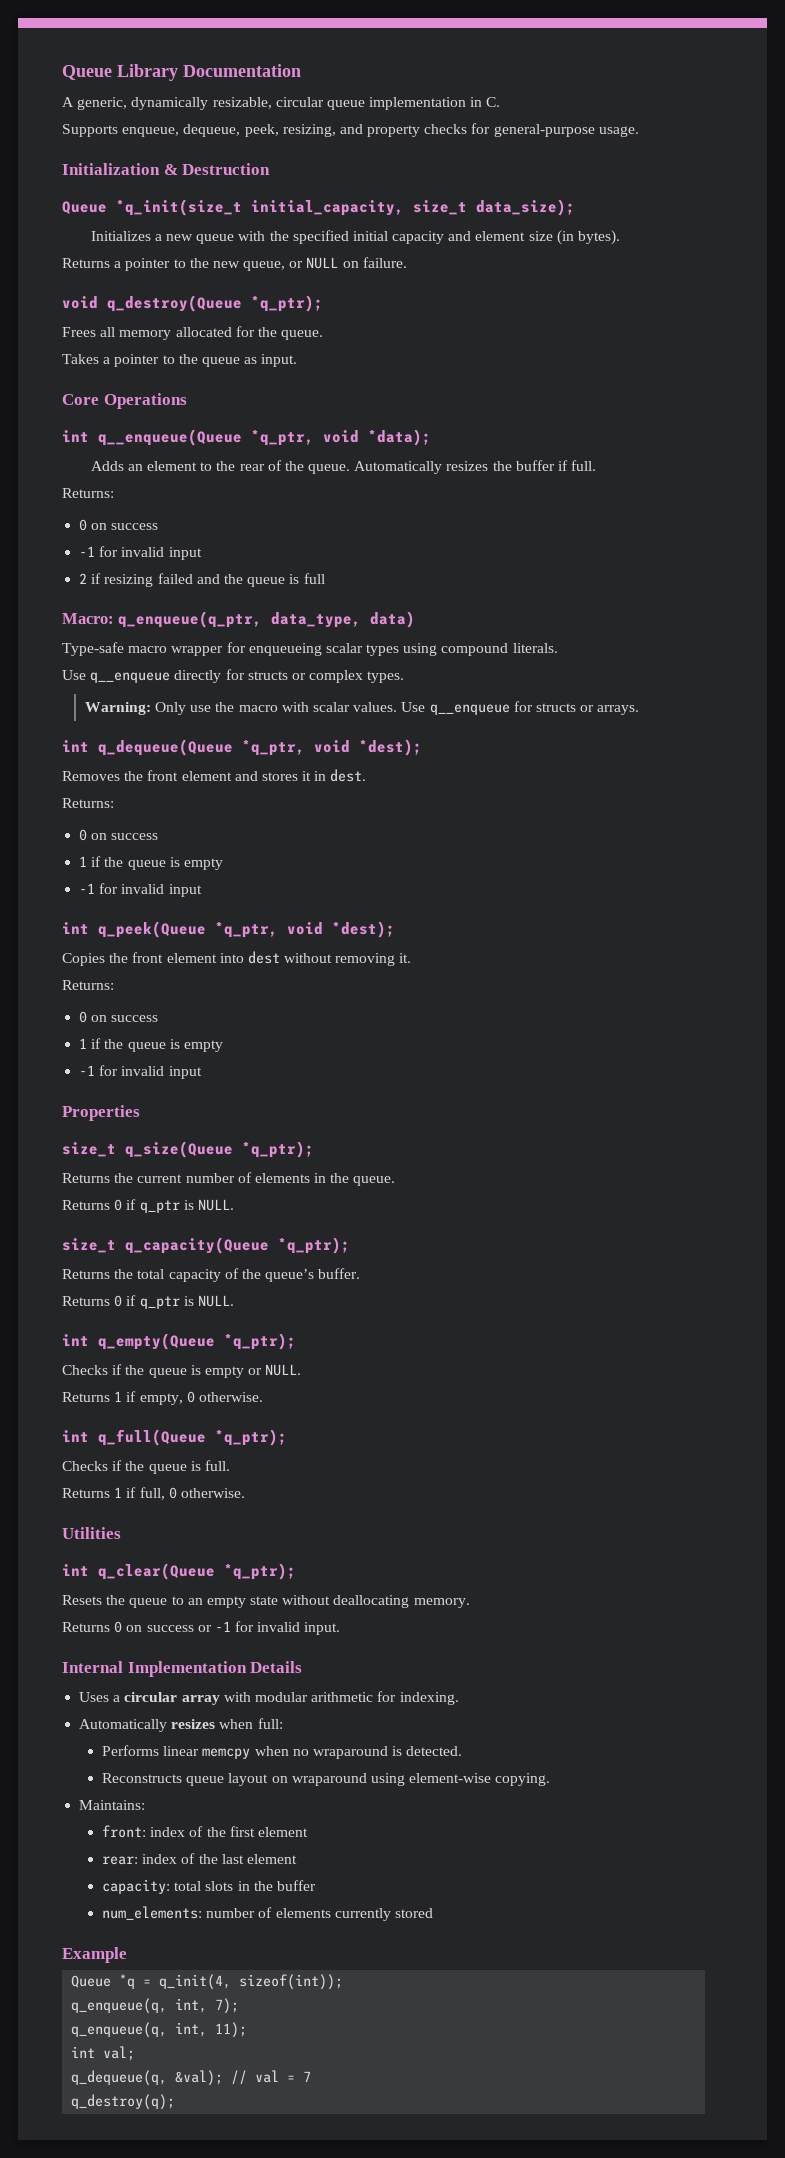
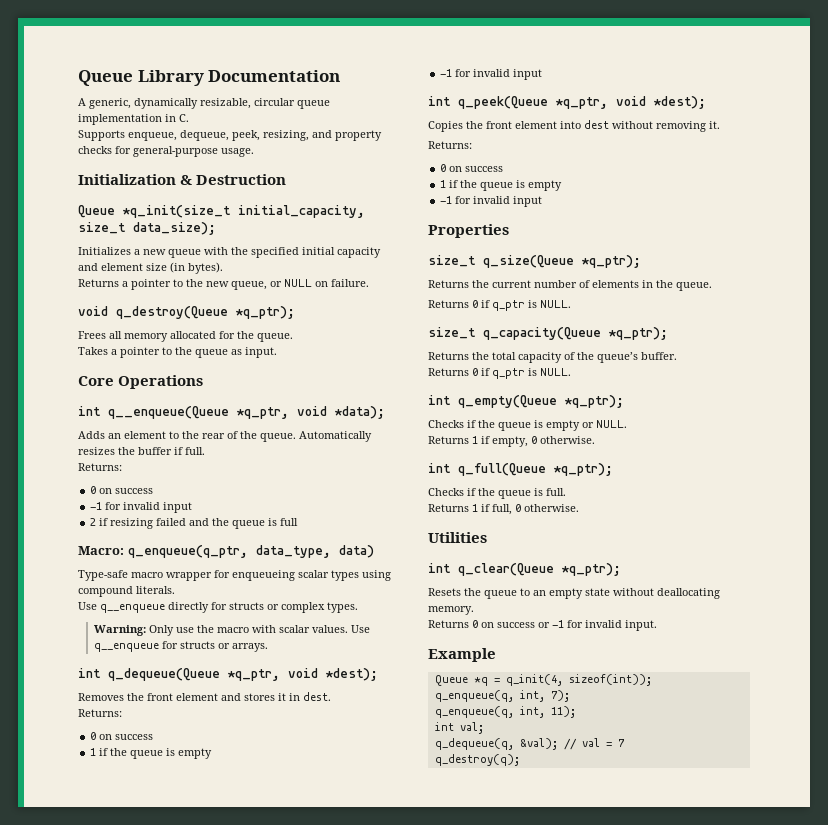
[62,1661,303,1677] [79,1691,459,1705] [79,1718,283,1732] [101,1745,463,1759] [101,1773,551,1786] [79,1800,146,1810] [101,1825,308,1838] [101,1853,297,1865] [101,1879,316,1894] [101,1906,433,1921] // Internal Implementation Details // Uses a circular array with modular arithmetic for indexing. // Automatically resizes when full: // Performs linear memcpy when no wraparound is detected. // Reconstructs queue layout on wraparound using element-wise copying. // Maintains: // front: index of the first element // rear: index of the last element // capacity: total slots in the buffer // num_elements: number of elements currently stored -> (657, 625) none

